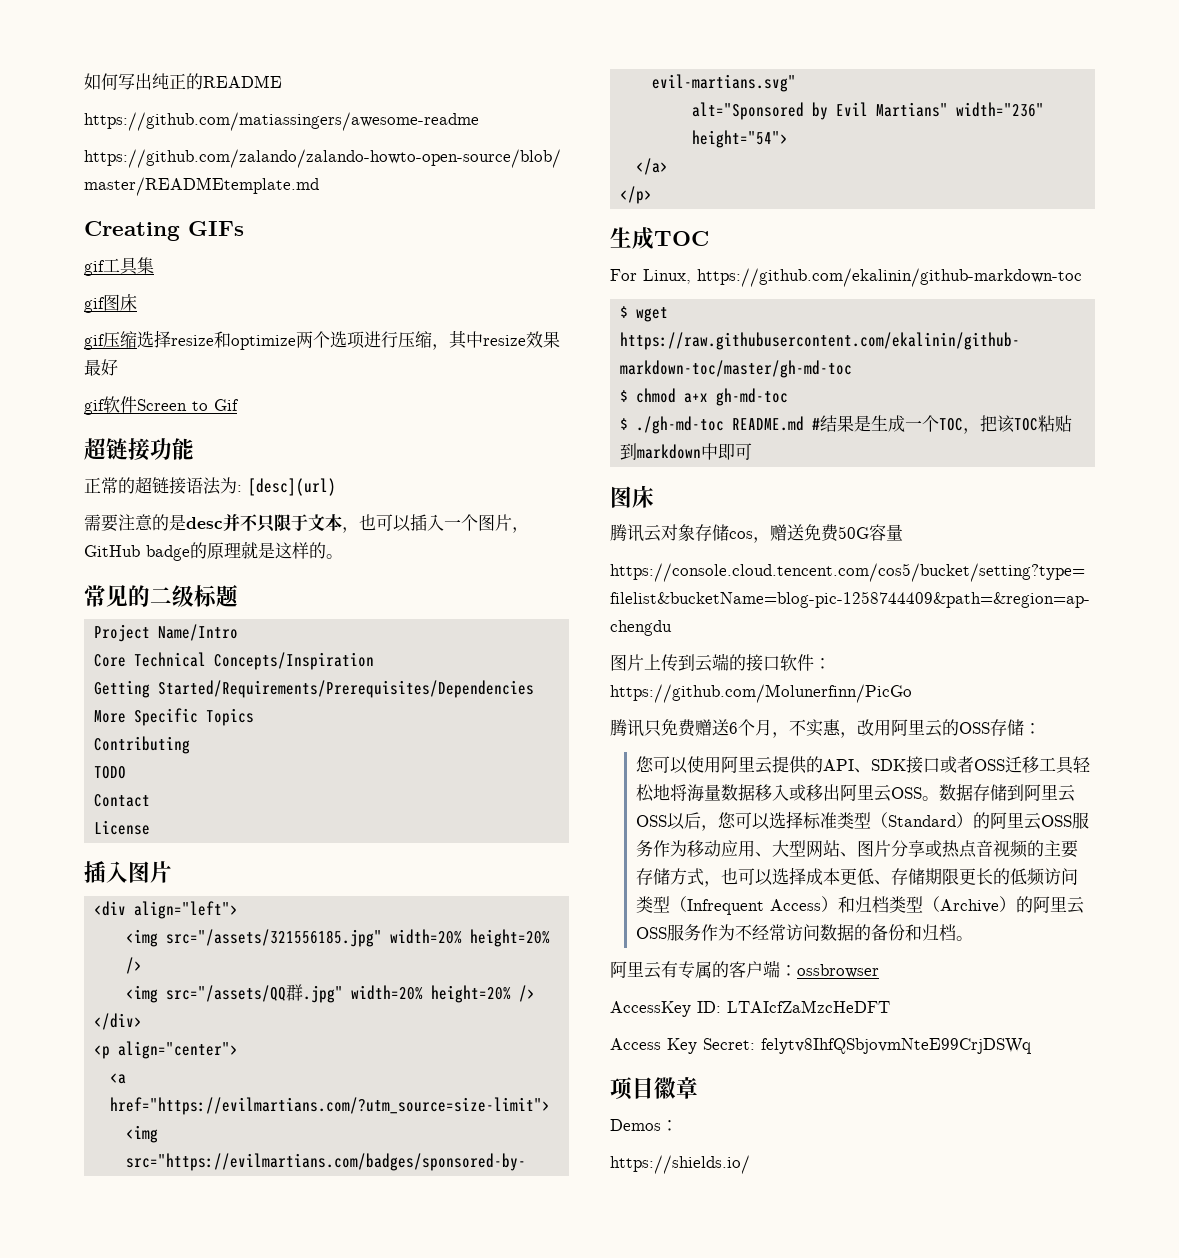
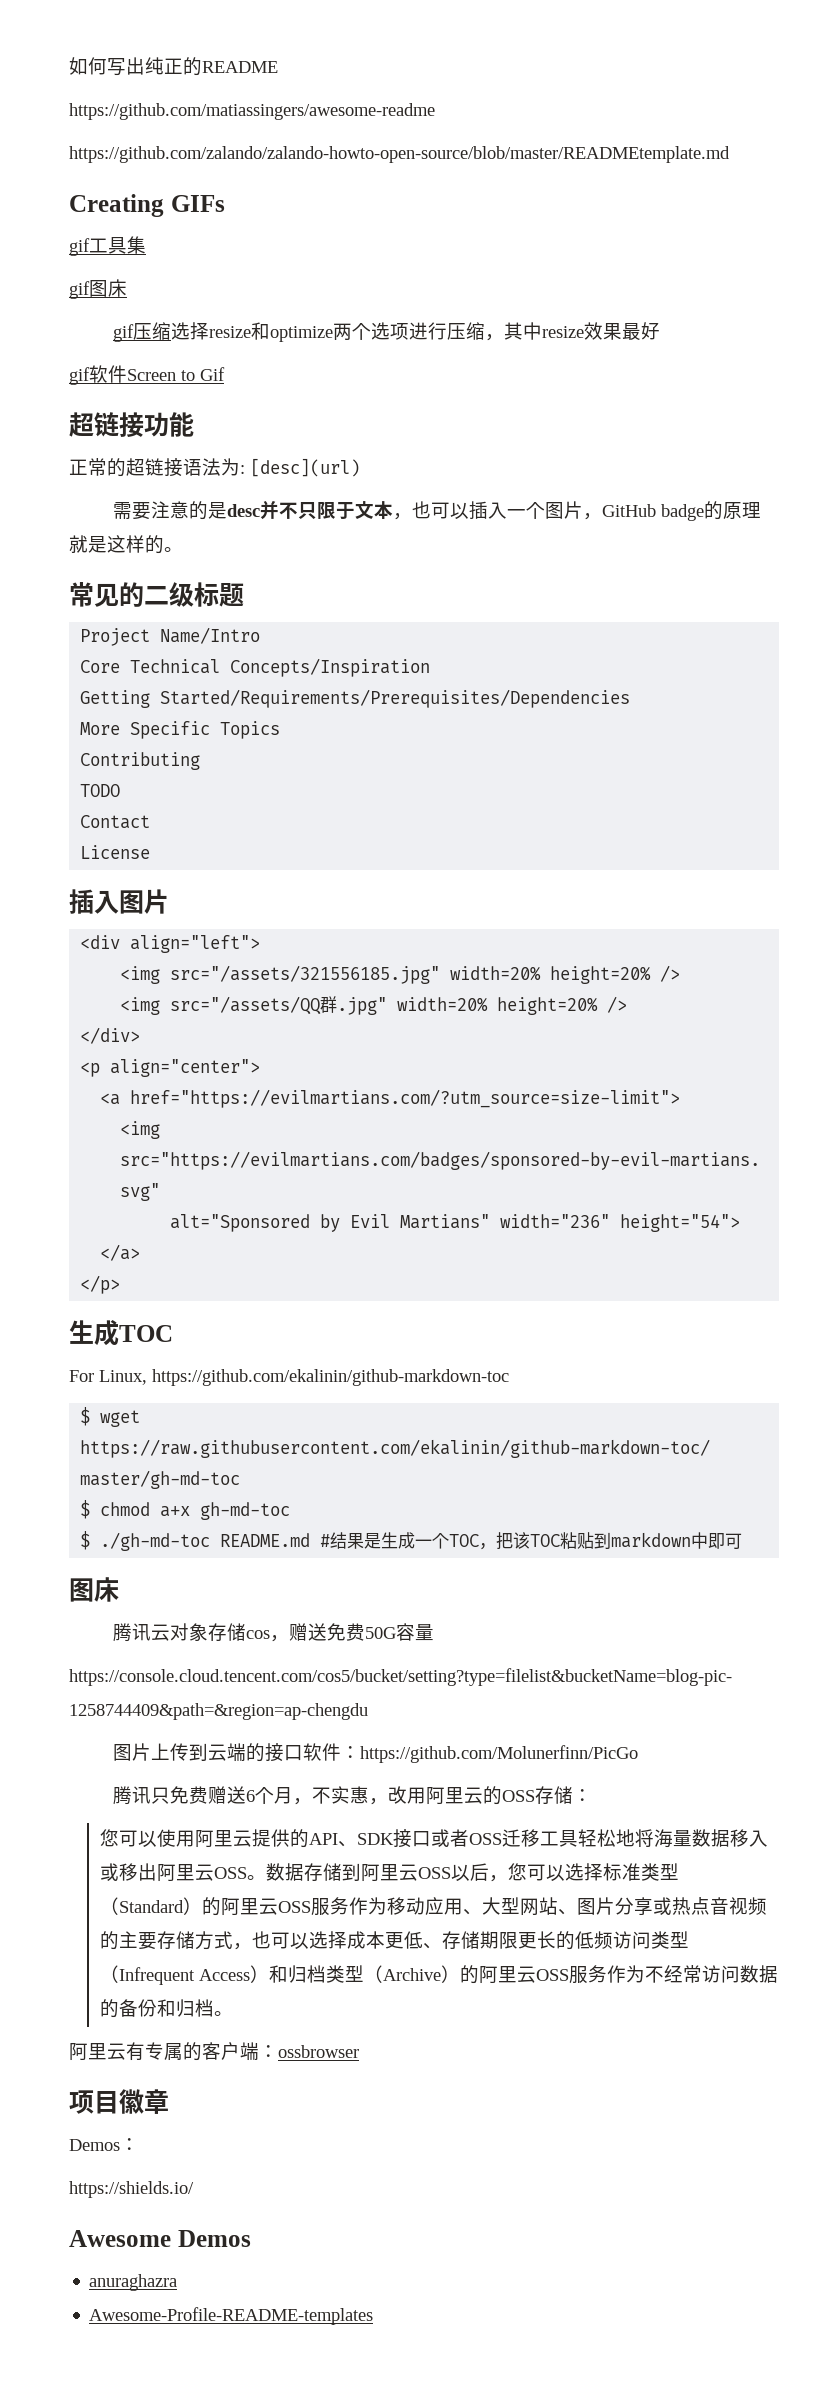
[610,1000,890,1017] [610,1038,1031,1054] // AccessKey ID: LTAIcfZaMzcHeDFT // Access Key Secret: felytv8IhfQSbjovmNteE99CrjDSWq -> (359, 2051) none
(750, 1164) none -> [69,2230,251,2247] [89,2274,178,2291] [89,2307,374,2325] // Awesome Demos // anuraghazra // Awesome-Profile-README-templates

